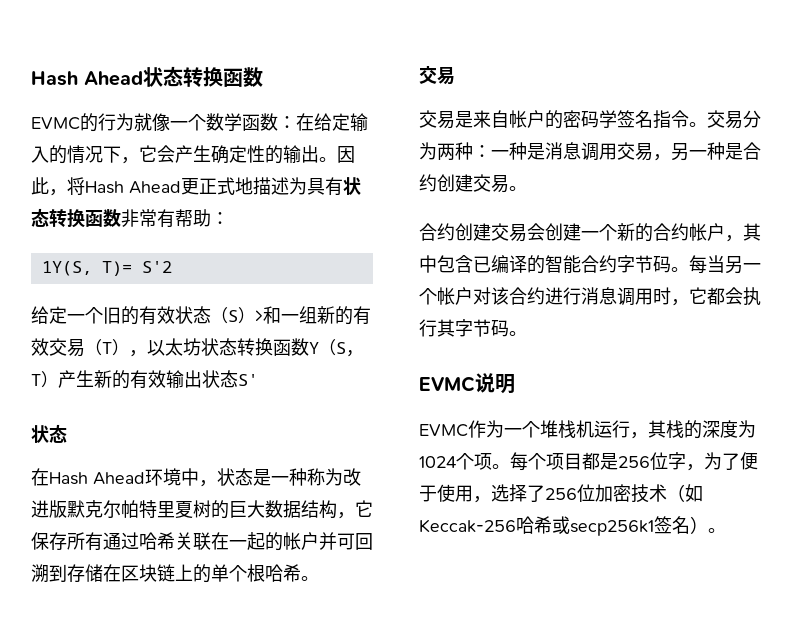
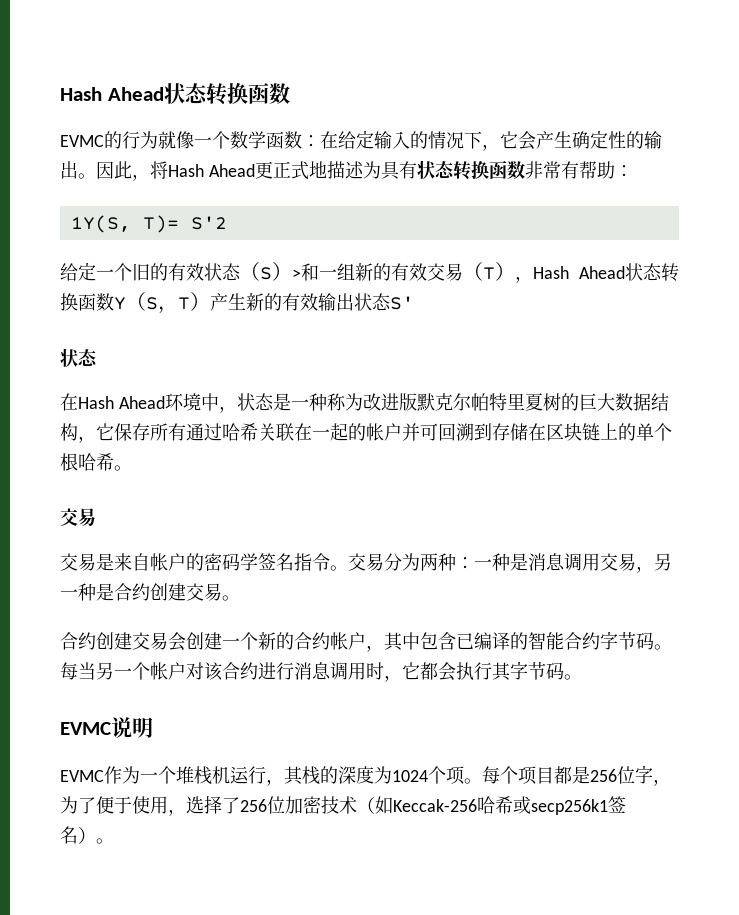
[147,338,201,356] 以太坊 -> [533,266,625,279] Hash Ahead

